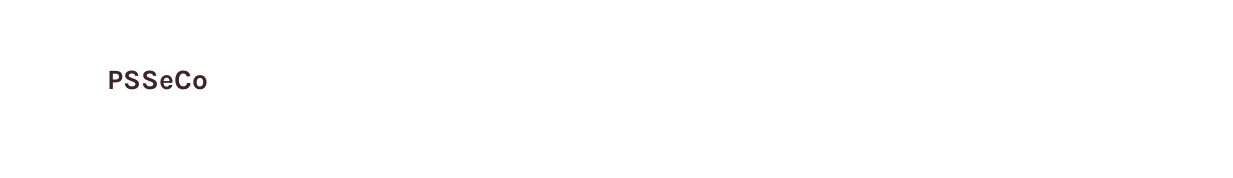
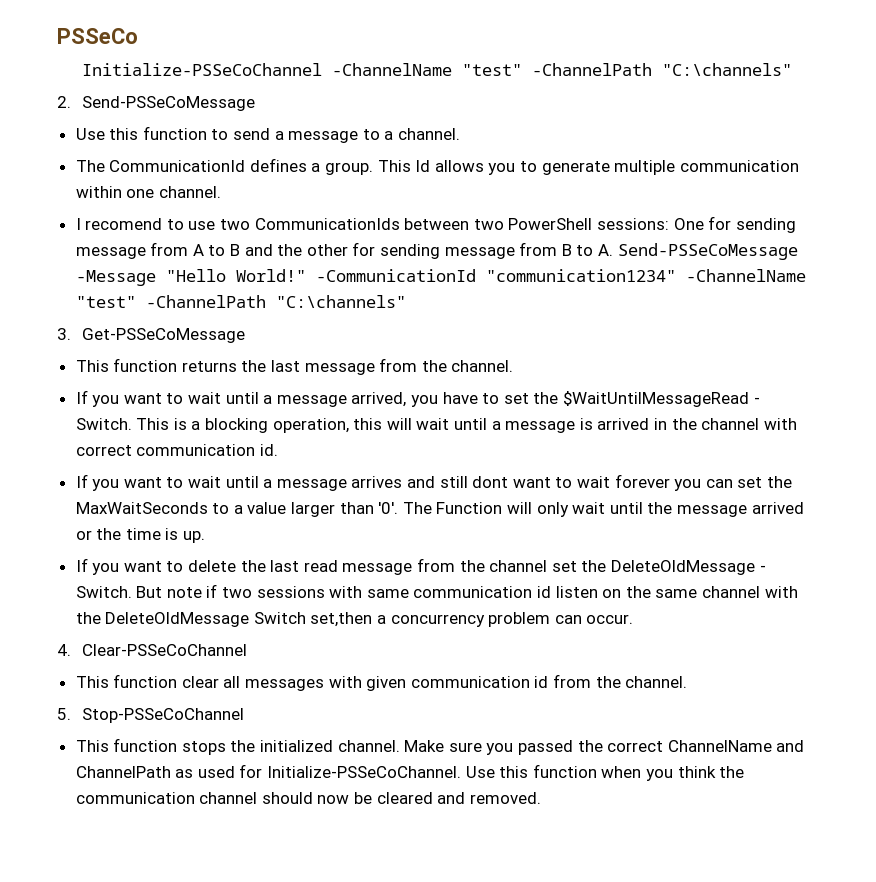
(208, 80) none -> [81,63,792,76] [57,96,255,111] [75,126,461,143] [75,158,799,175] [75,186,221,198] [75,216,796,233] [75,242,798,260] [75,269,806,286] [75,295,406,308] [57,328,245,343] [75,358,514,375] [75,390,760,407] [75,418,797,433] [75,444,278,456] [75,474,792,491] [75,502,804,517] [75,528,206,543] [75,558,766,575] [75,584,798,598] [75,612,634,627] [57,644,247,656] [75,674,688,691] [57,708,244,723] [75,738,805,755] [75,764,745,781] [75,792,541,804] // Initialize-PSSeCoChannel -ChannelName "test" -ChannelPath "C:\channels" // 2. Send-PSSeCoMessage // Use this function to send a message to a channel. // The CommunicationId defines a group. This Id allows you to generate multiple communication within one channel. // I recomend to use two CommunicationIds between two PowerShell sessions: One for sending message from A to B and the other for sending message from B to A. Send-PSSeCoMessage -Message "Hello World!" -CommunicationId "communication1234" -ChannelName "test" -ChannelPath "C:\channels" // 3. Get-PSSeCoMessage // This function returns the last message from the channel. // If you want to wait until a message arrived, you have to set the $WaitUntilMessageRead - Switch. This is a blocking operation, this will wait until a message is arrived in the channel with correct communication id. // If you want to wait until a message arrives and still dont want to wait forever you can set the MaxWaitSeconds to a value larger than '0'. The Function will only wait until the message arrived or the time is up. // If you want to delete the last read message from the channel set the DeleteOldMessage - Switch. But note if two sessions with same communication id listen on the same channel with the DeleteOldMessage Switch set,then a concurrency problem can occur. // 4. Clear-PSSeCoChannel // This function clear all messages with given communication id from the channel. // 5. Stop-PSSeCoChannel // This function stops the initialized channel. Make sure you passed the correct ChannelName and ChannelPath as used for Initialize-PSSeCoChannel. Use this function when you think the communication channel should now be cleared and removed.

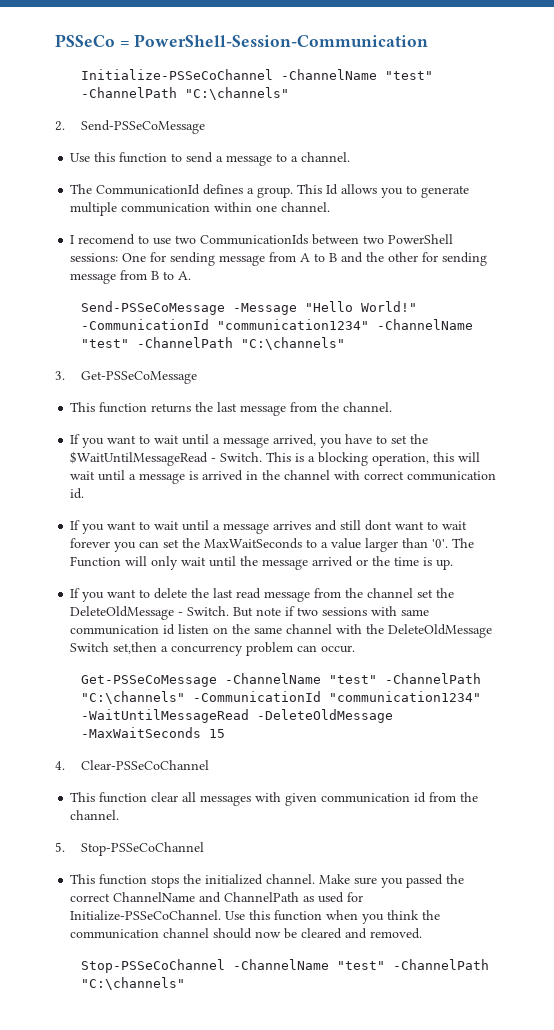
(138, 36) none -> [119,34,429,47] = PowerShell-Session-Communication
(613, 250) none -> (192, 275) //
(634, 619) none -> [81,673,482,687] [81,691,482,704] [81,709,394,723] [81,727,226,738] // Get-PSSeCoMessage -ChannelName "test" -ChannelPath "C:\channels" -CommunicationId "communication1234" -WaitUntilMessageRead -DeleteOldMessage -MaxWaitSeconds 15
(541, 798) none -> [81,959,490,973] [81,977,186,990] // Stop-PSSeCoChannel -ChannelName "test" -ChannelPath "C:\channels"

